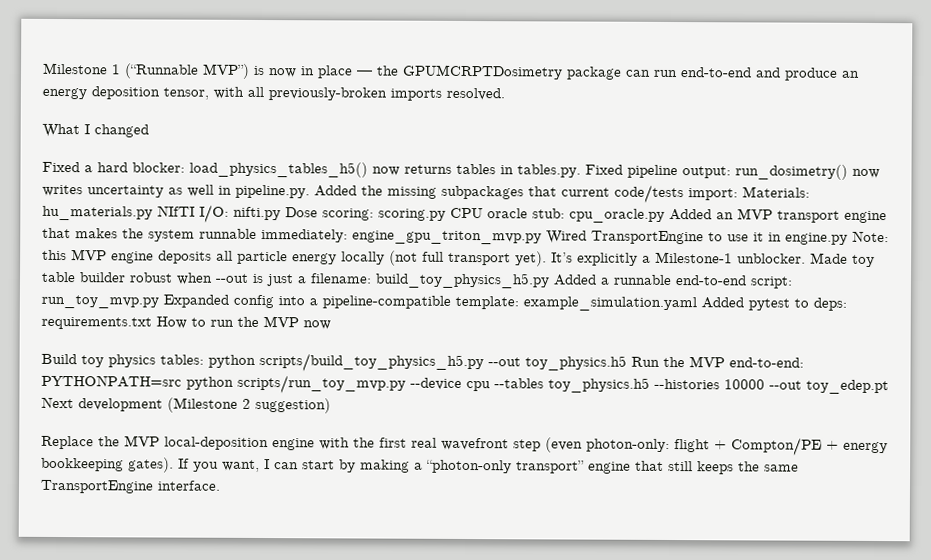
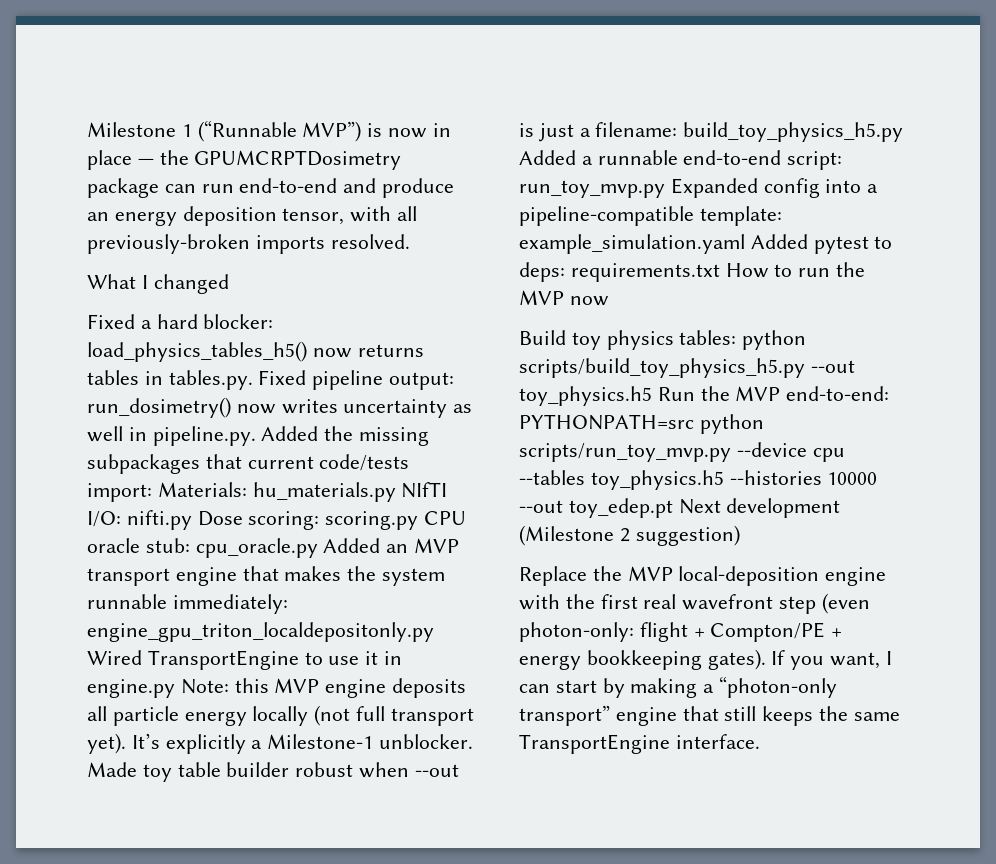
[352,230,542,245] engine_gpu_triton_mvp.py -> [87,622,434,642] engine_gpu_triton_localdepositonly.py

